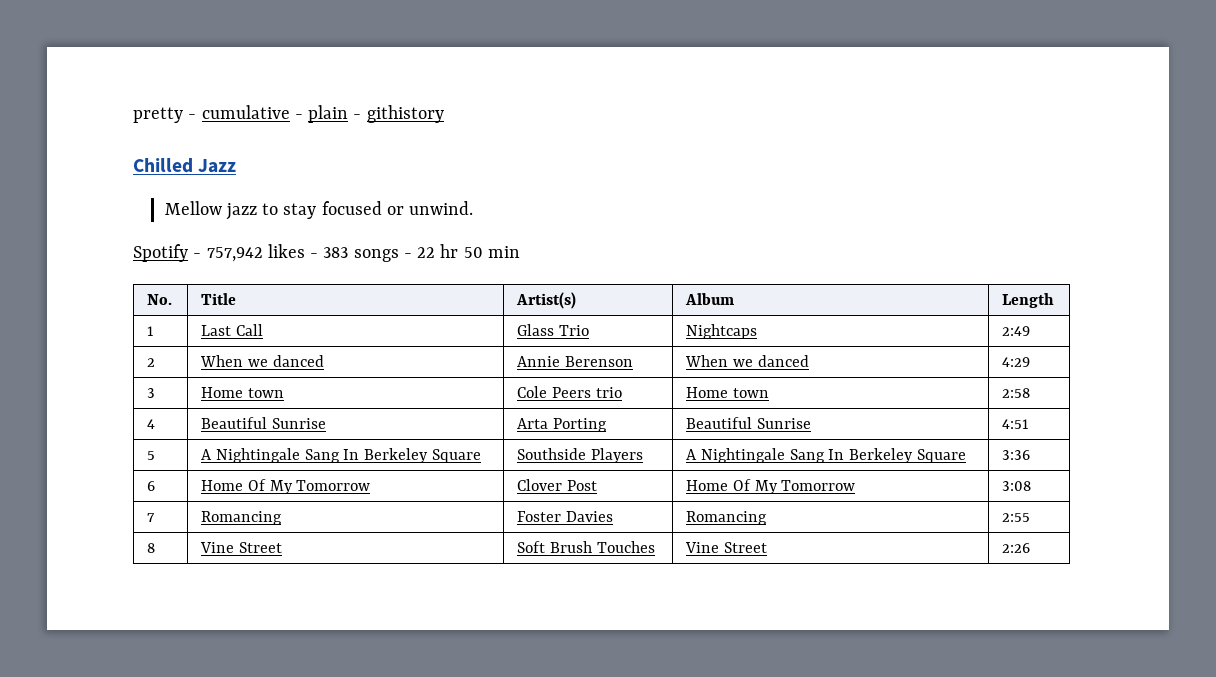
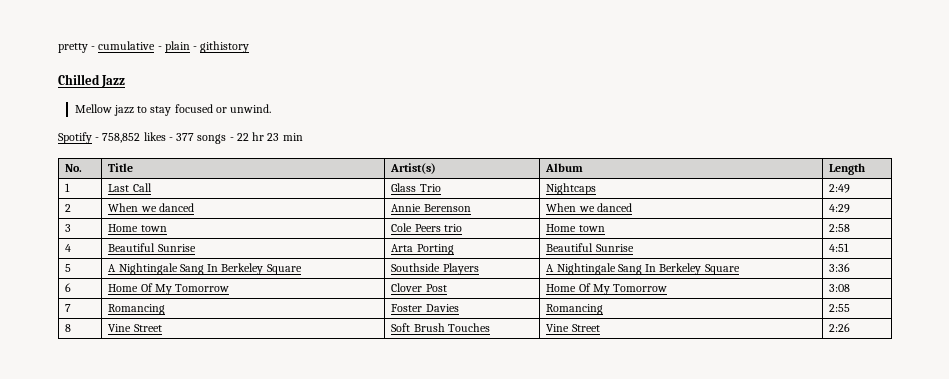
[206,247,263,262] 757,942 -> [102,133,141,143] 758,852
[323,247,349,258] 383 -> [176,133,195,141] 377
[463,247,483,258] 50 -> [267,133,280,141] 23

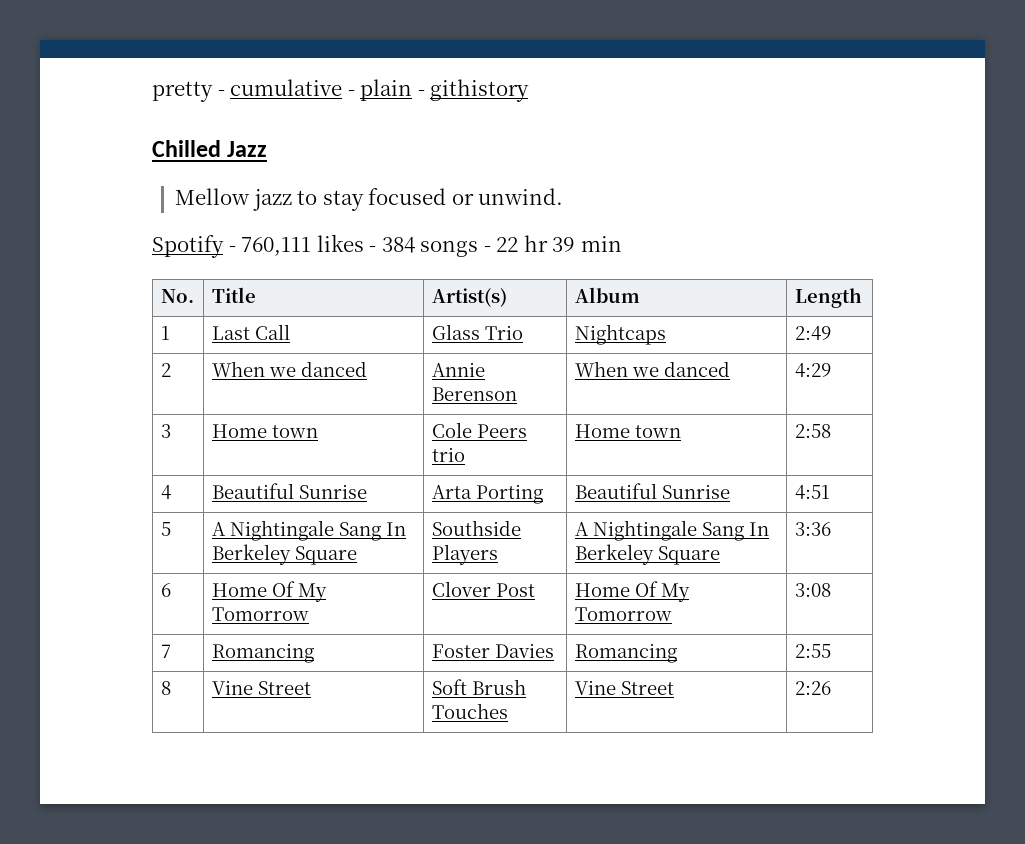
[102,133,141,143] 758,852 -> [241,237,312,256] 760,111
[176,133,195,141] 377 -> [381,237,415,253] 384
[267,133,280,141] 23 -> [552,237,576,252] 39

